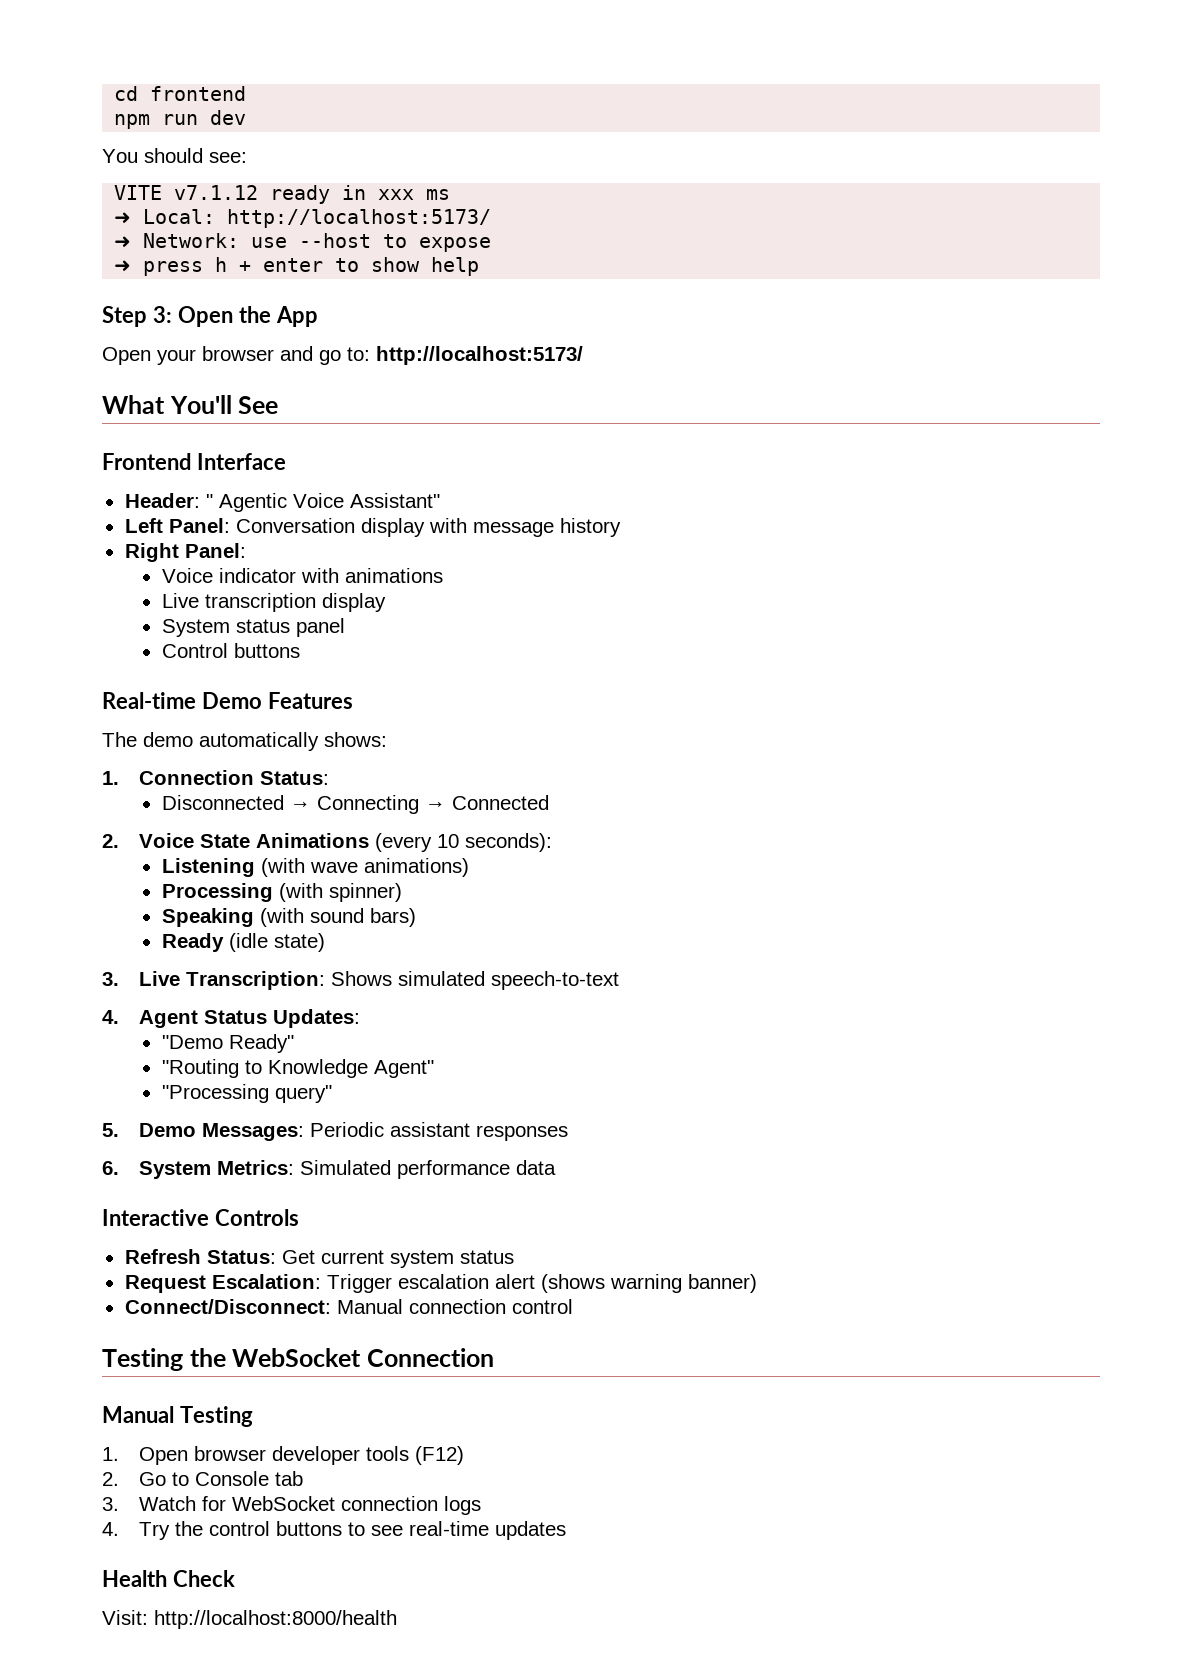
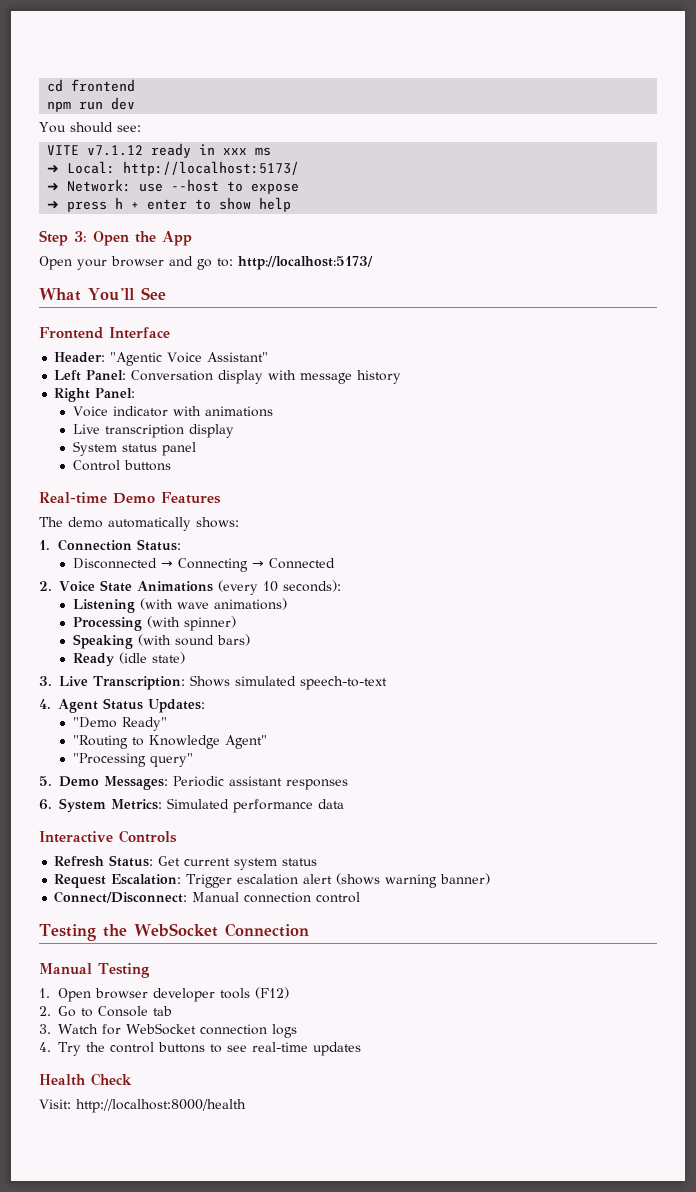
[205,493,287,512] " Agentic -> [110,352,163,366] "Agentic

